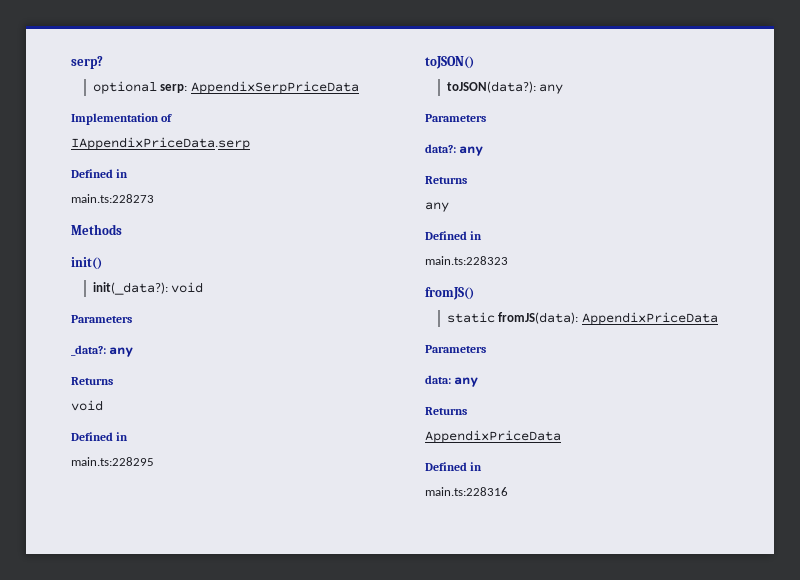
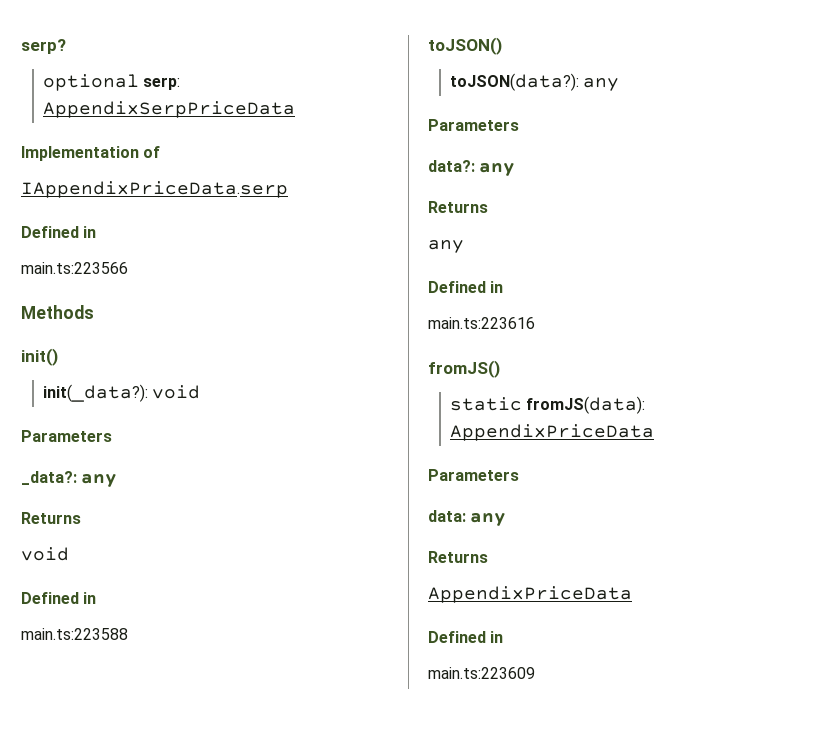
[71,194,154,203] main.ts:228273 -> [21,262,128,274] main.ts:223566
[71,457,154,466] main.ts:228295 -> [21,628,128,640] main.ts:223588
[425,256,508,265] main.ts:228323 -> [428,317,535,329] main.ts:223616
[425,487,508,496] main.ts:228316 -> [428,667,535,679] main.ts:223609

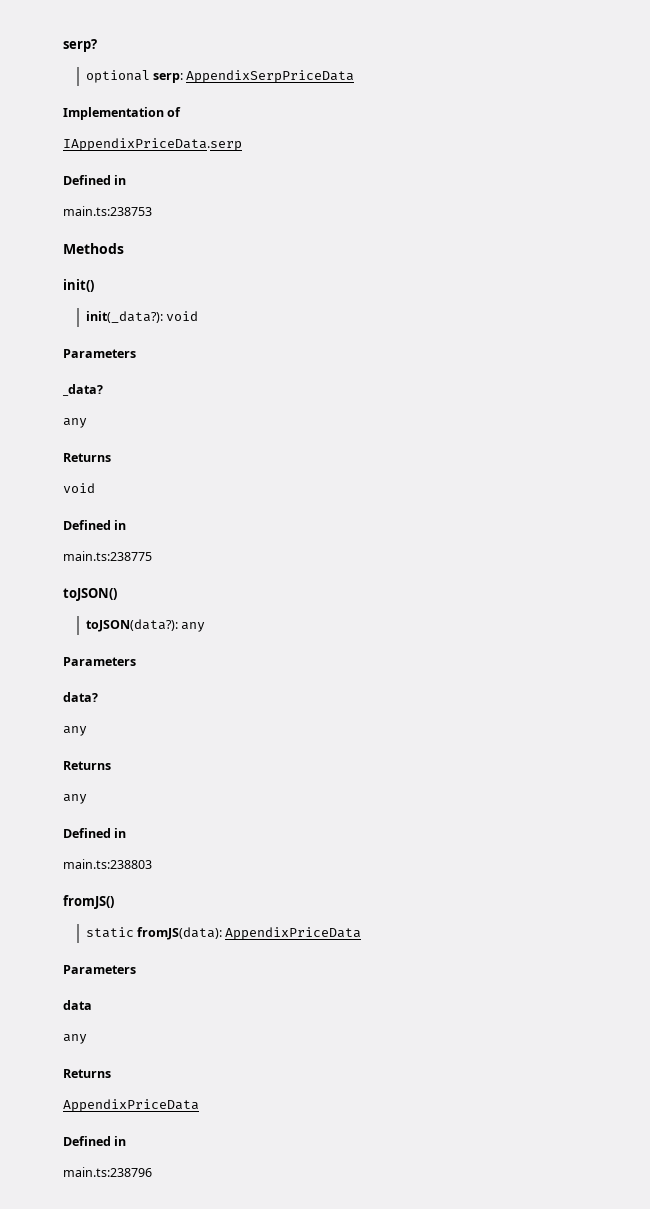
[21,262,128,274] main.ts:223566 -> [63,206,152,216] main.ts:238753
[21,471,77,485] _data?: -> [62,384,103,396] _data? //
[21,628,128,640] main.ts:223588 -> [63,551,152,561] main.ts:238775
[428,160,475,172] data?: -> [63,692,98,702] data? //
[428,317,535,329] main.ts:223616 -> [63,859,152,869] main.ts:238803
[428,510,466,522] data: -> [63,1000,92,1010] data //
[428,667,535,679] main.ts:223609 -> [63,1167,152,1177] main.ts:238796

